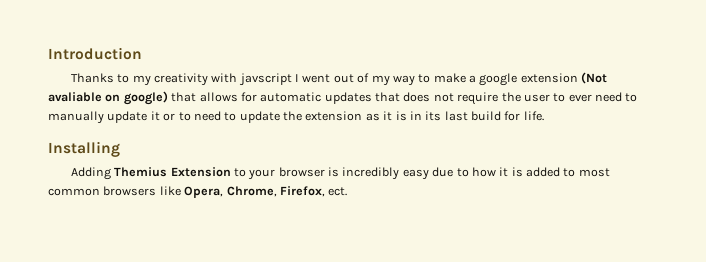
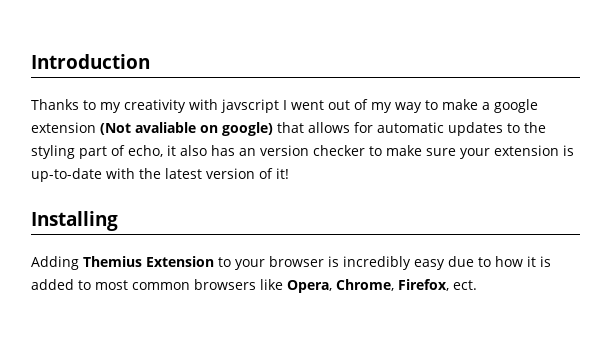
[375,92,638,105] [48,111,544,124] that does not require the user to ever need to manually update it or to need to update the extension as it is in its last build for life. -> [507,122,546,133] [31,145,574,159] [31,168,289,182] to the styling part of echo, it also has an version checker to make sure your extension is up-to-date with the latest version of it!

